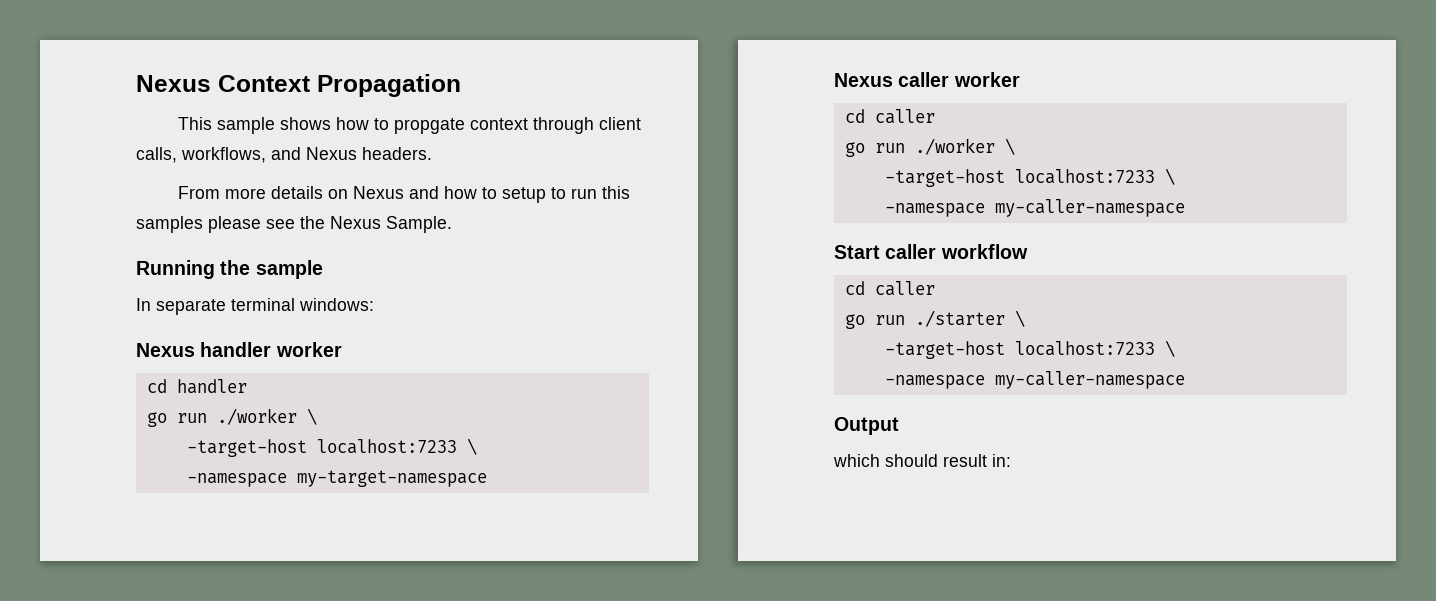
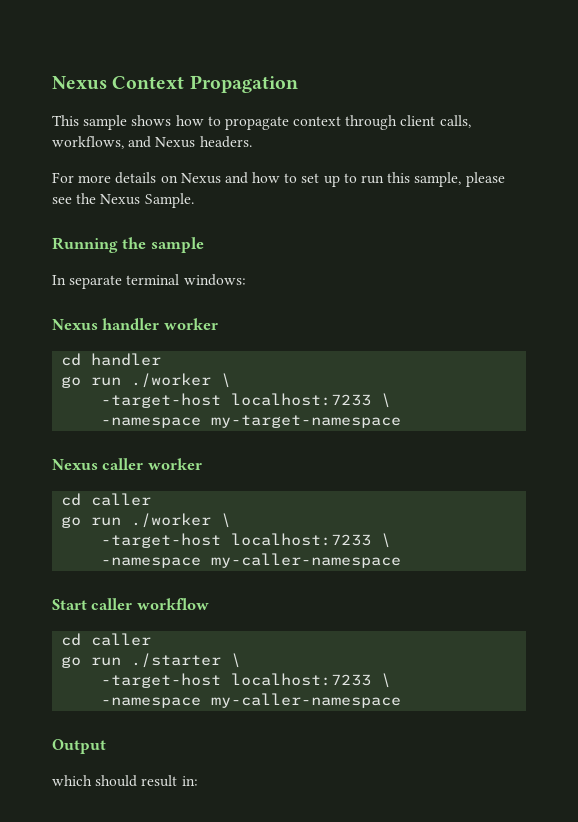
[393,118,465,134] propgate -> [224,116,289,130] propagate
[177,186,220,199] From -> [52,172,74,183] For
[501,187,546,203] setup -> [301,173,340,187] set up
[136,216,203,233] samples -> [414,172,462,187] sample,

